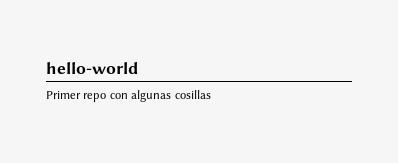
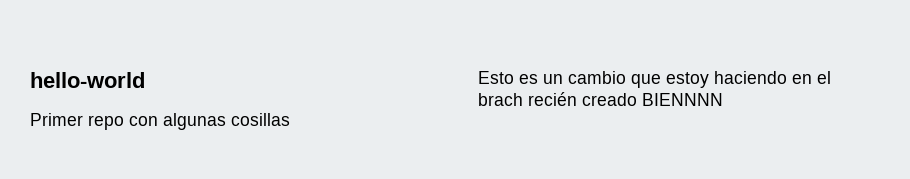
(211, 94) none -> [478,71,831,88] [478,92,723,106] // Esto es un cambio que estoy haciendo en el brach recién creado BIENNNN

